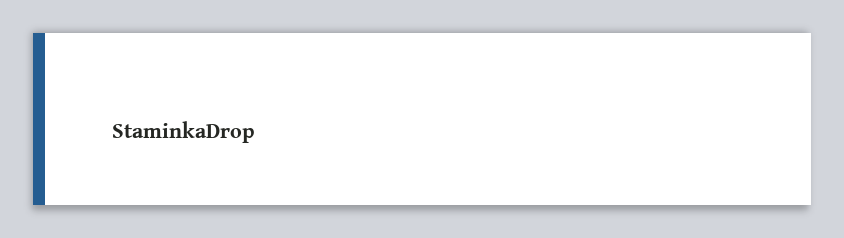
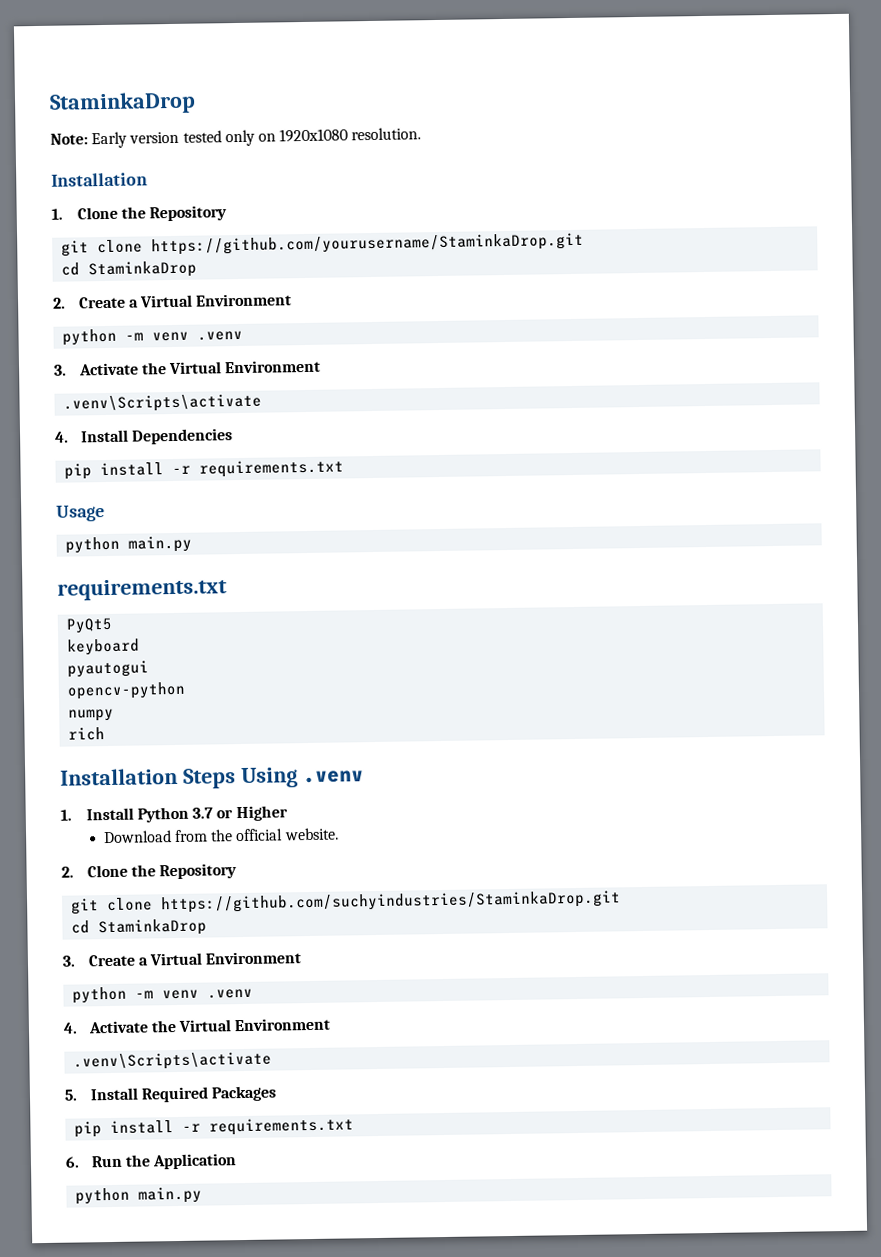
[112,121,255,143] StaminkaDrop -> [49,91,196,115] [50,127,422,149] [51,172,148,187] [51,205,228,222] [61,232,585,257] [61,260,198,279] [52,293,293,309] [62,328,244,346] [53,359,322,376] [63,393,263,413] [55,428,233,445] [64,459,345,480] [56,505,105,522] [65,535,193,554] [57,578,227,601] [66,617,114,634] [67,638,141,656] [67,660,150,678] [67,681,187,700] [68,708,115,722] [68,727,106,741] [60,767,364,789] [60,805,288,823] [103,827,339,844] [61,863,238,880] [71,890,622,915] [71,918,208,937] [62,951,303,967] [72,986,254,1004] [63,1017,332,1034] [73,1051,273,1071] [64,1085,278,1103] [74,1117,355,1138] [65,1153,238,1170] [75,1186,203,1205] StaminkaDrop // Note: Early version tested only on 1920x1080 resolution. // Installation // 1. Clone the Repository // git clone https://github.com/yourusername/StaminkaDrop.git // cd StaminkaDrop // 2. Create a Virtual Environment // python -m venv .venv // 3. Activate the Virtual Environment // .venv\Scripts\activate // 4. Install Dependencies // pip install -r requirements.txt // Usage // python main.py // requirements.txt // PyQt5 // keyboard // pyautogui // opencv-python // numpy // rich // Installation Steps Using .venv // 1. Install Python 3.7 or Higher // Download from the official website. // 2. Clone the Repository // git clone https://github.com/suchyindustries/StaminkaDrop.git // cd StaminkaDrop // 3. Create a Virtual Environment // python -m venv .venv // 4. Activate the Virtual Environment // .venv\Scripts\activate // 5. Install Required Packages // pip install -r requirements.txt // 6. Run the Application // python main.py

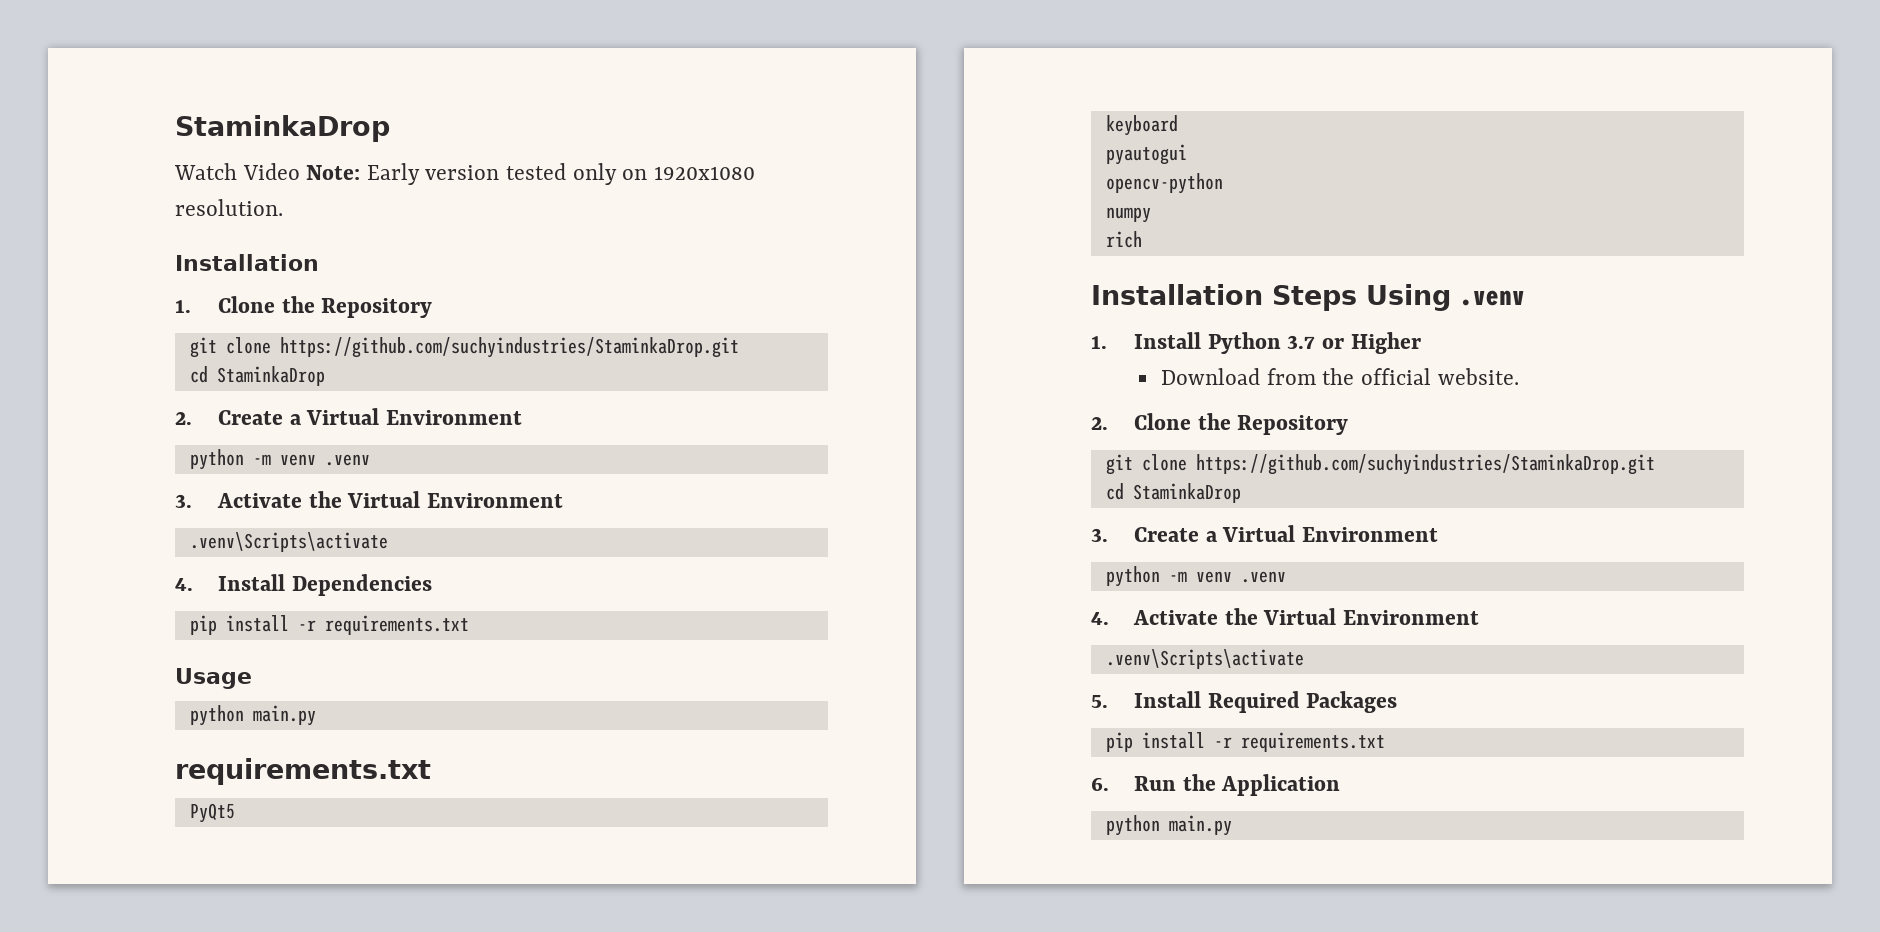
[49,91,196,115] StaminkaDrop // -> [175,115,390,142] [174,163,300,180] StaminkaDrop // Watch Video
[151,232,585,256] https://github.com/yourusername/StaminkaDrop.git -> [279,337,739,358] https://github.com/suchyindustries/StaminkaDrop.git

